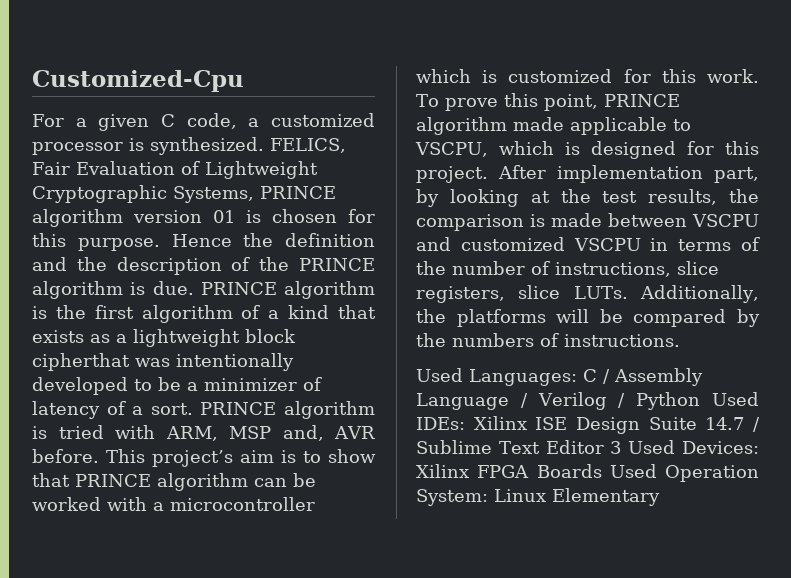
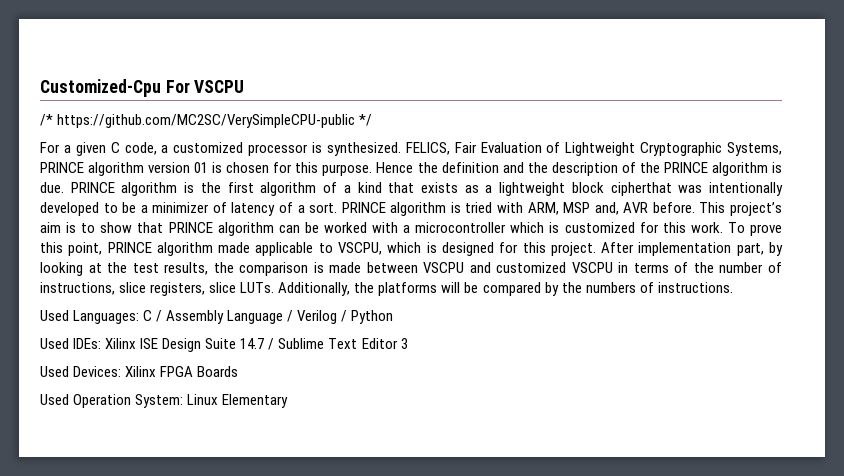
(244, 81) none -> [165,80,245,93] [40,114,373,128] For VSCPU // /* https://github.com/MC2SC/VerySimpleCPU-public */
(701, 401) none -> (394, 317) //
(622, 447) none -> (408, 343) //
(602, 471) none -> (239, 371) //

